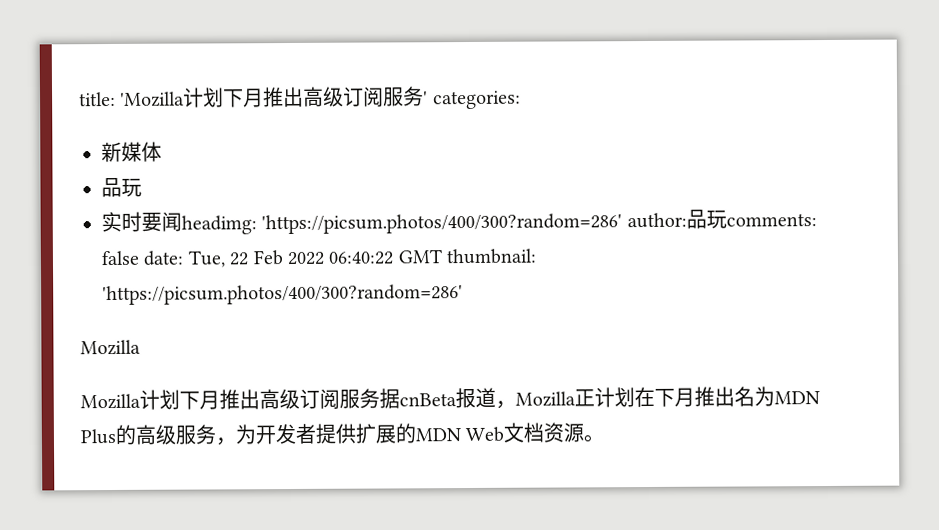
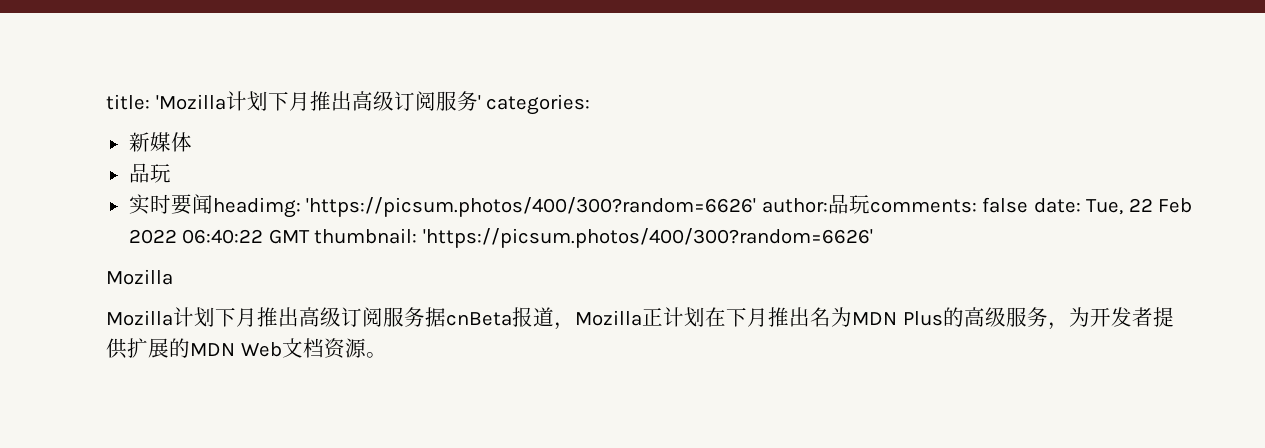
[261,213,623,235] 'https://picsum.photos/400/300?random=286' -> [306,197,757,217] 'https://picsum.photos/400/300?random=6626'
[102,284,463,306] 'https://picsum.photos/400/300?random=286' -> [422,228,873,248] 'https://picsum.photos/400/300?random=6626'

